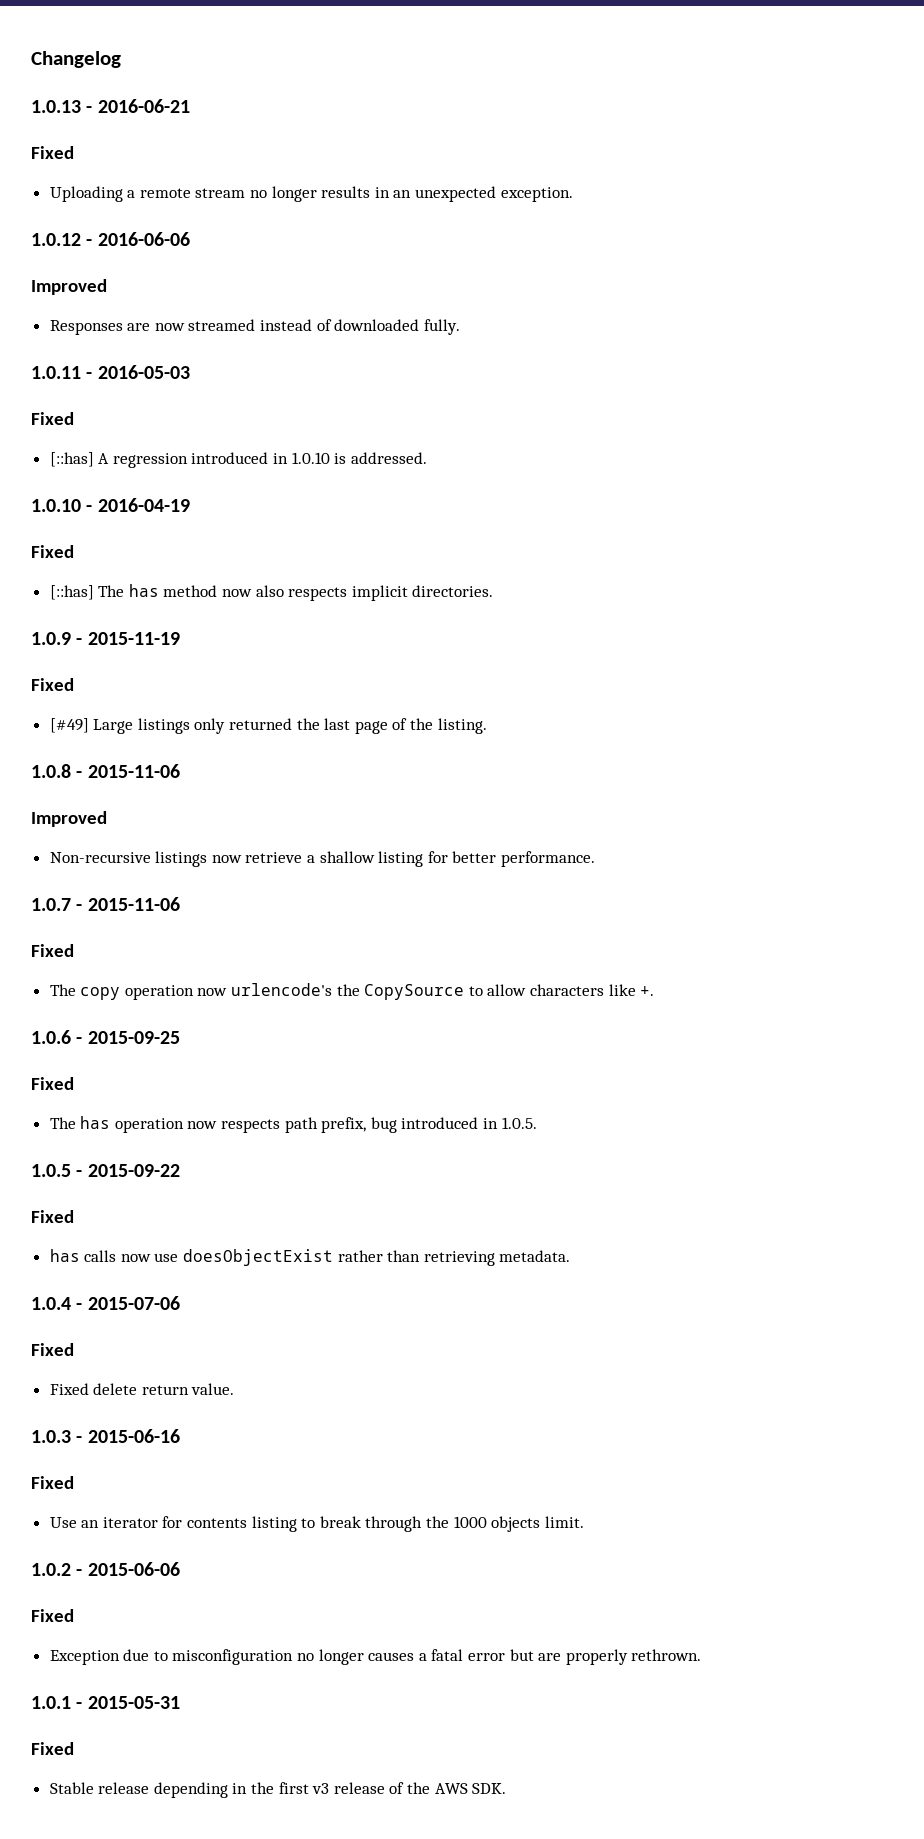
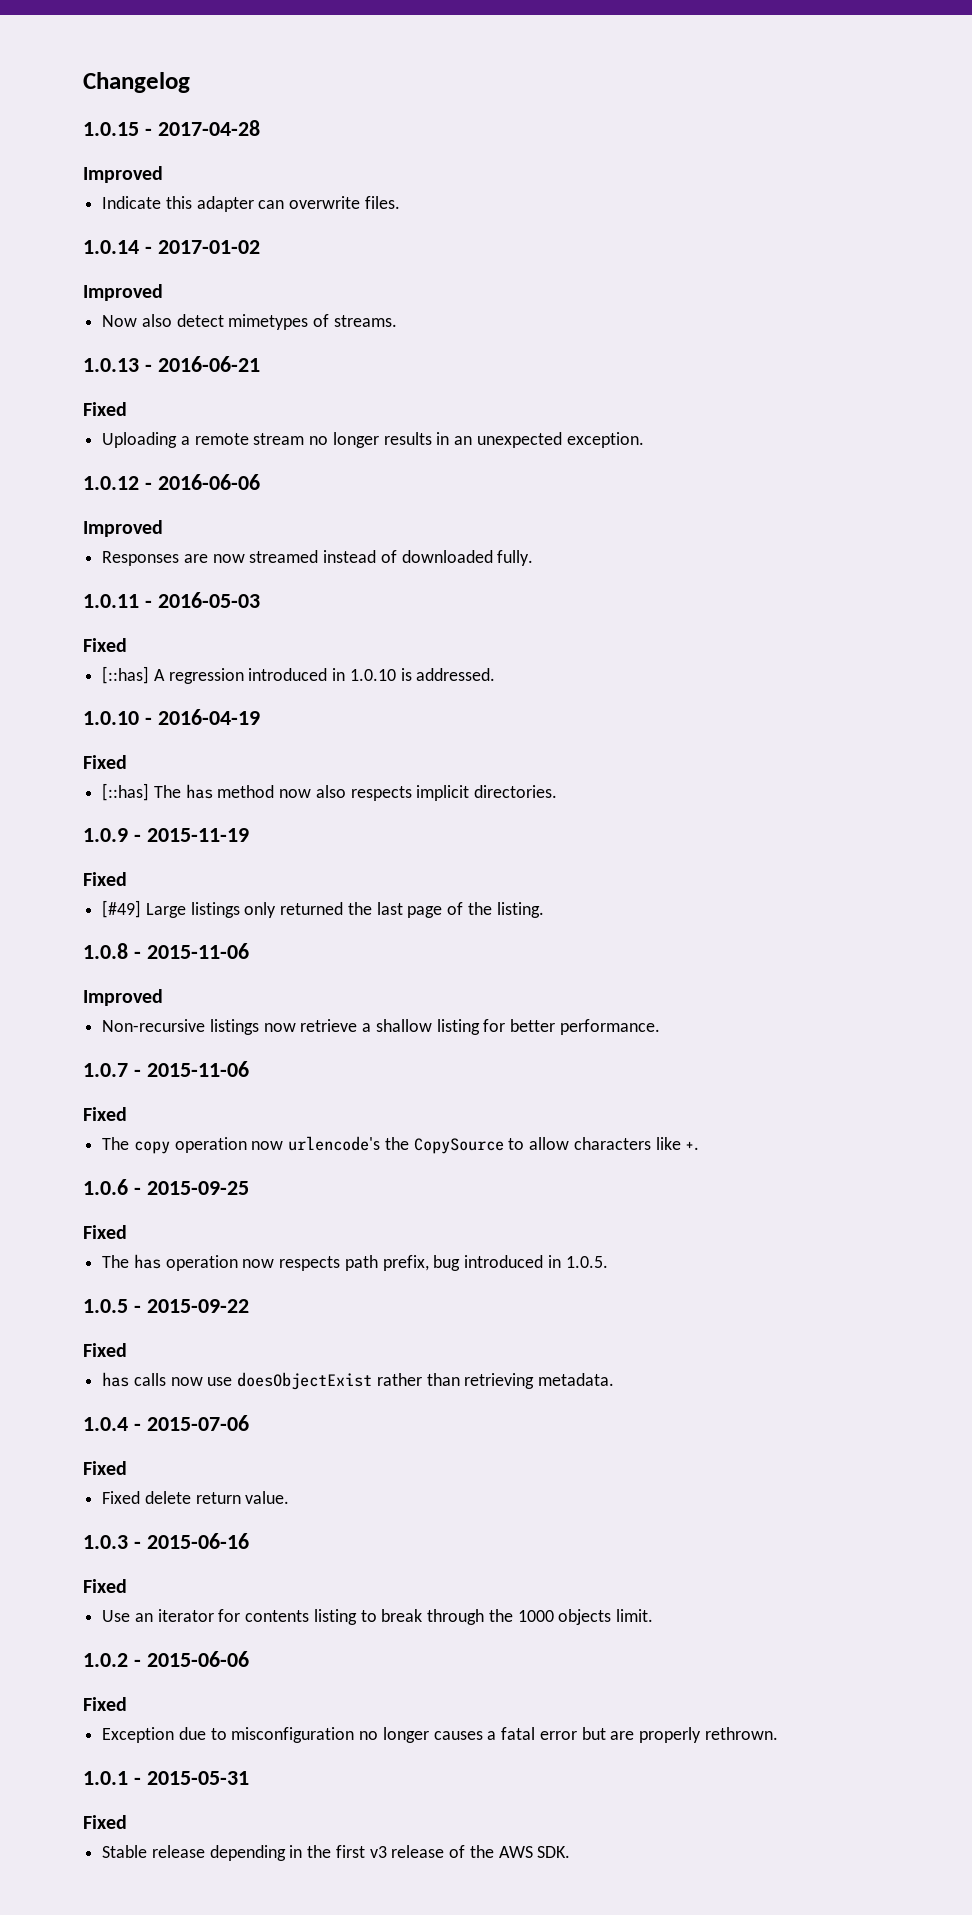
(121, 59) none -> [83,120,260,136] [83,166,163,183] [102,196,400,212] [83,240,260,254] [83,284,163,301] [102,314,397,330] // 1.0.15 - 2017-04-28 // Improved // Indicate this adapter can overwrite files. // 1.0.14 - 2017-01-02 // Improved // Now also detect mimetypes of streams.

